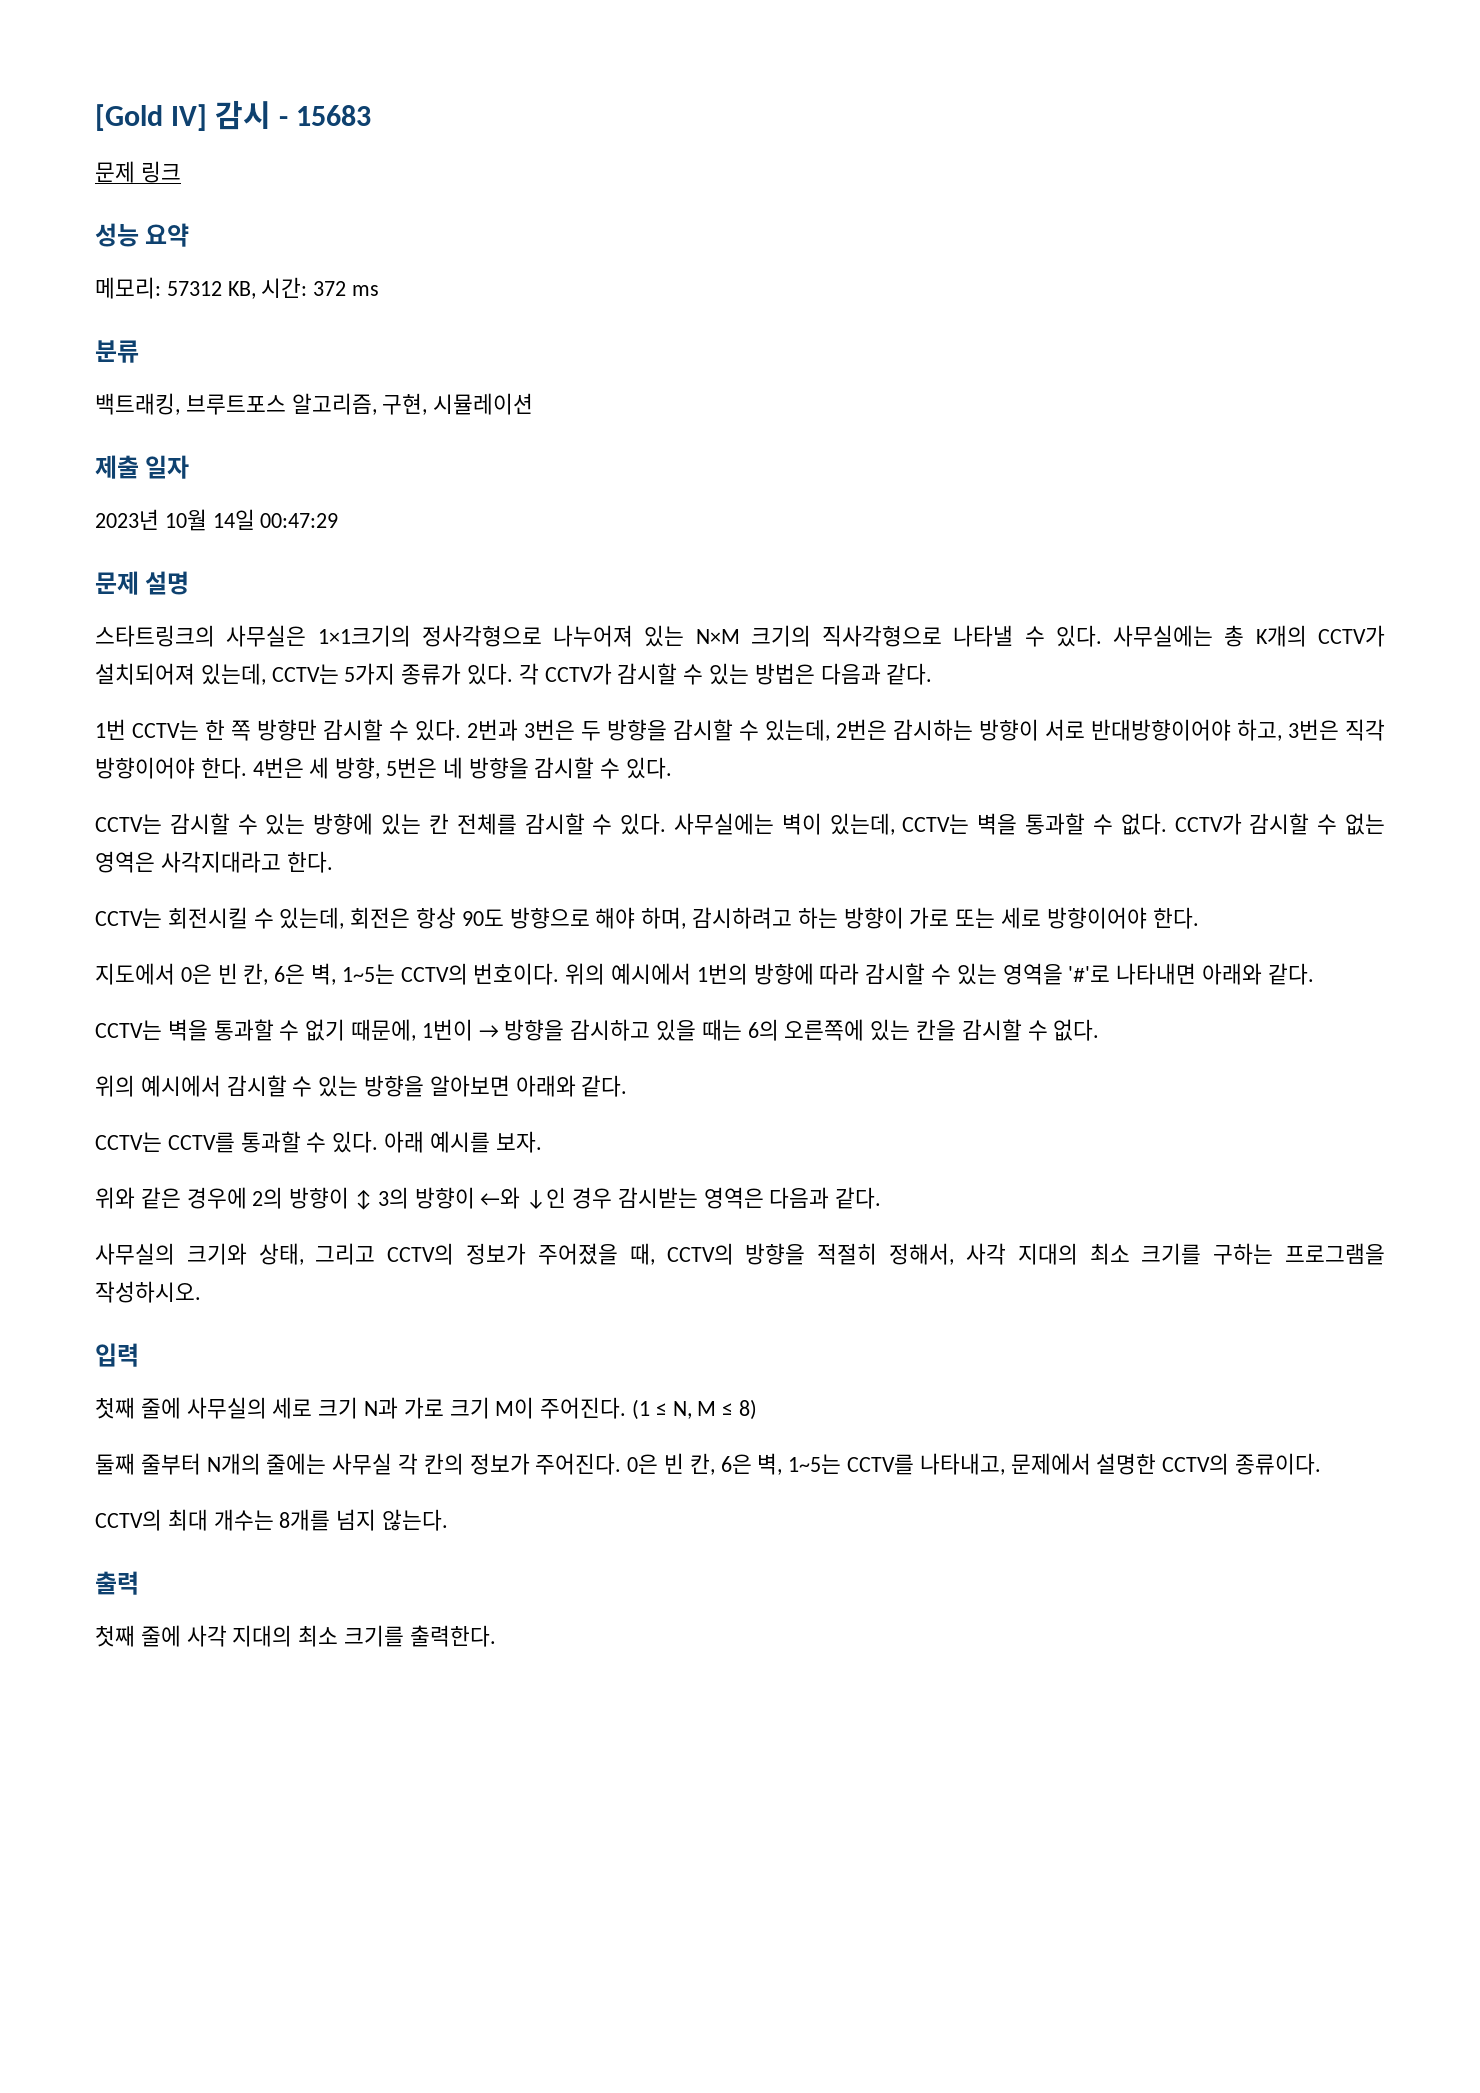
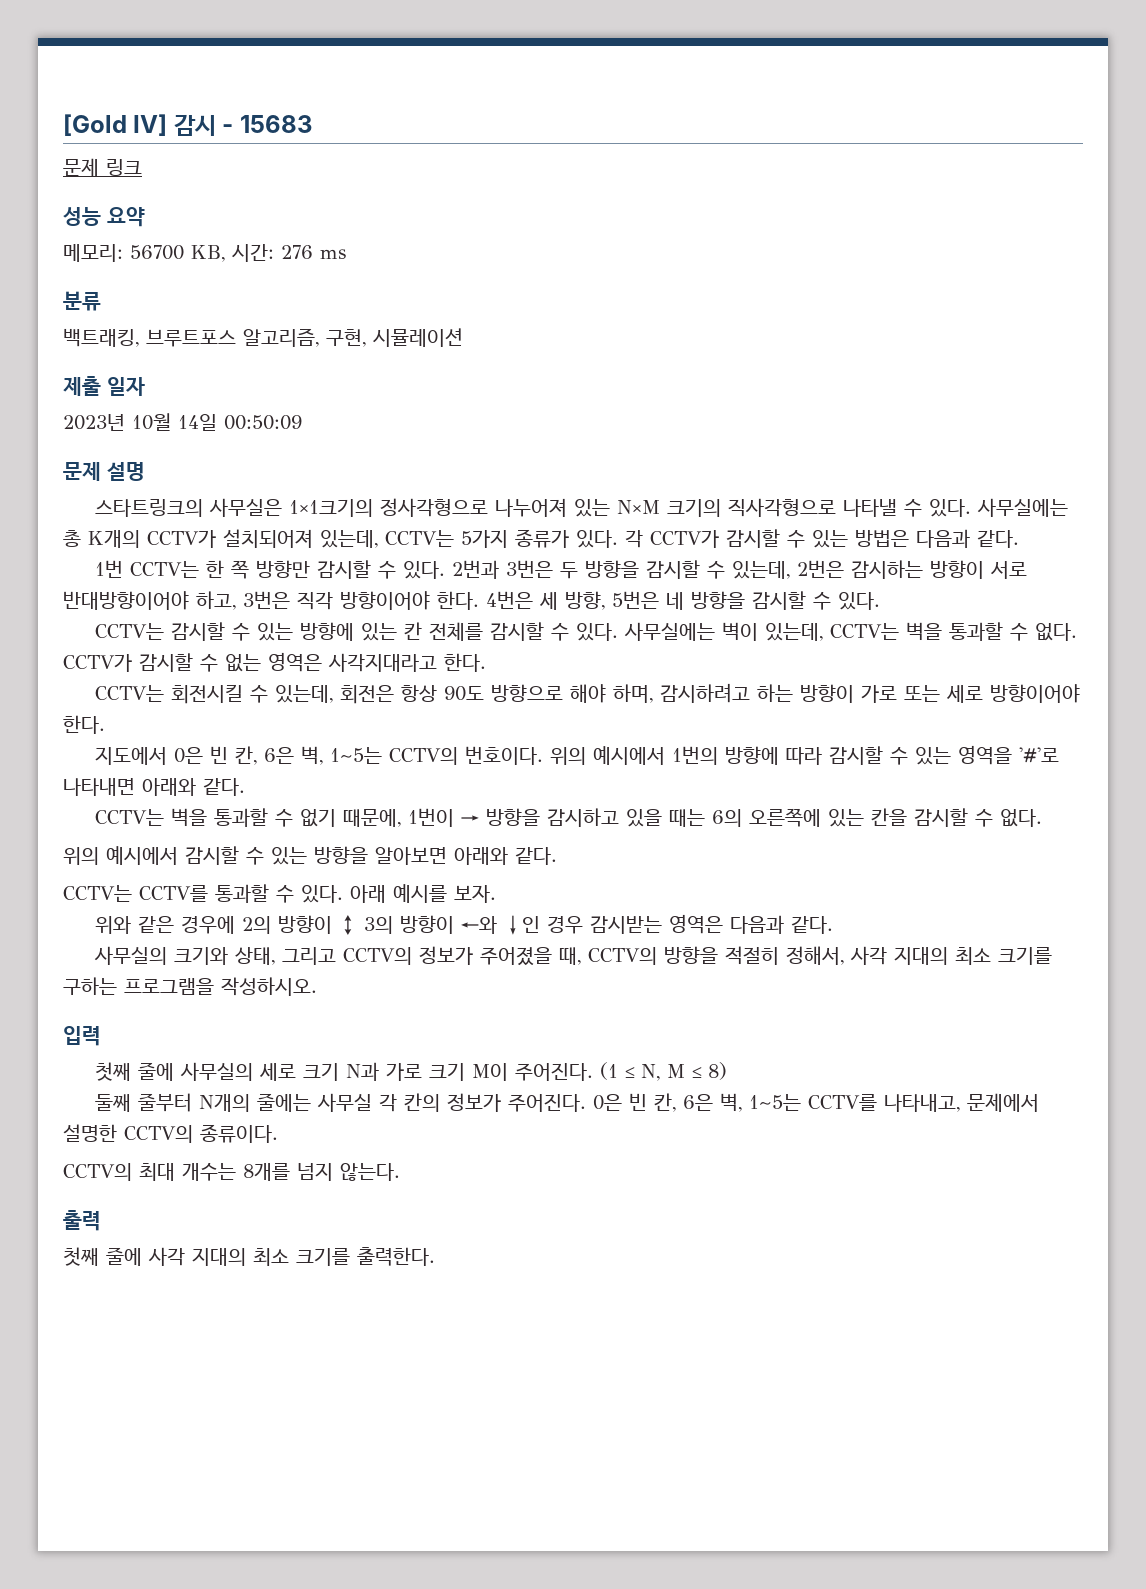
[166,281,222,296] 57312 -> [130,245,184,260] 56700
[313,281,347,296] 372 -> [281,245,313,259] 276
[260,513,339,528] 00:47:29 -> [224,415,302,430] 00:50:09

